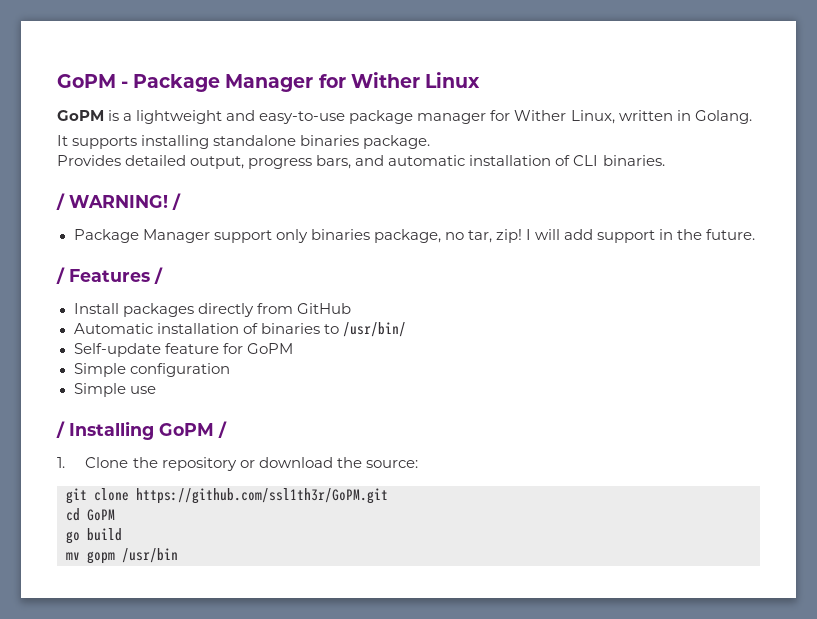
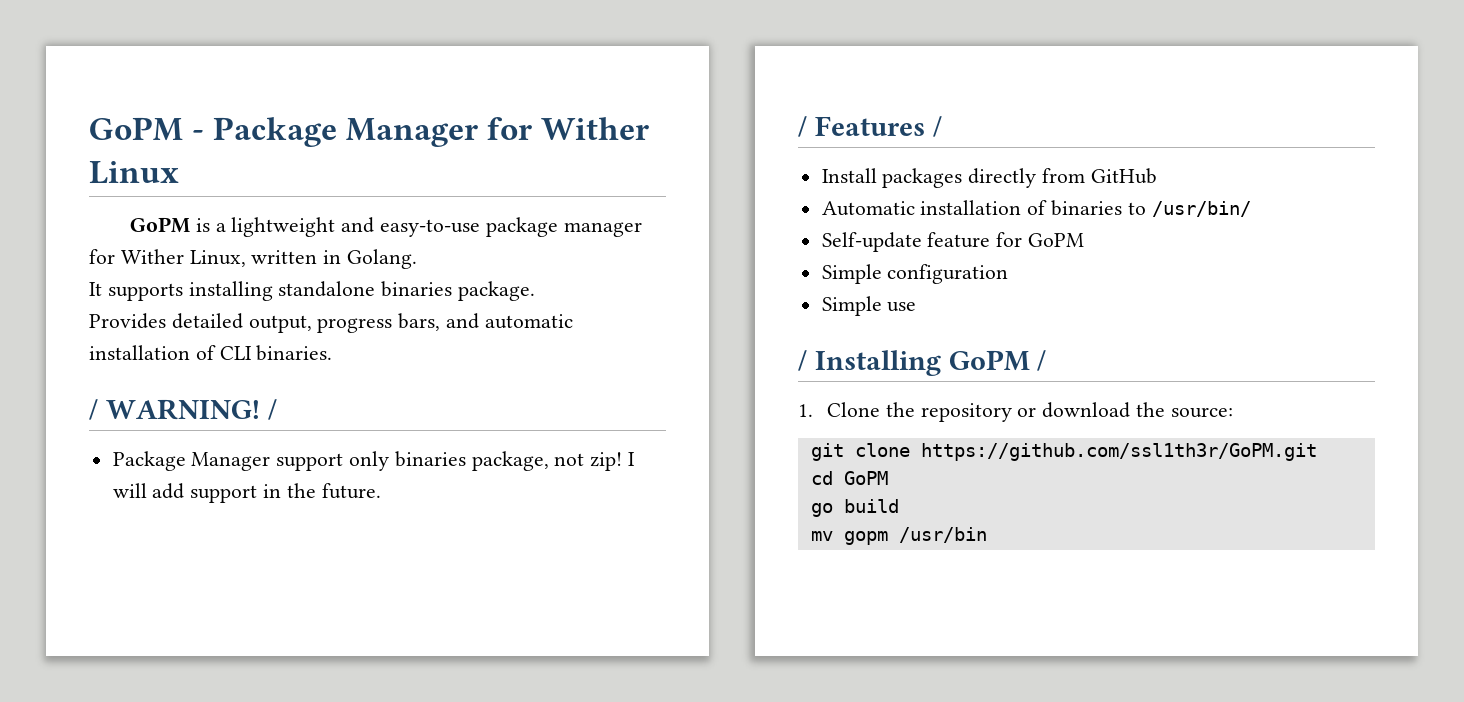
[444,230,492,243] no tar, -> [554,453,585,466] not

